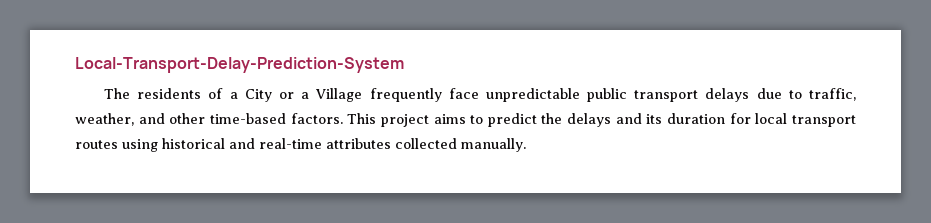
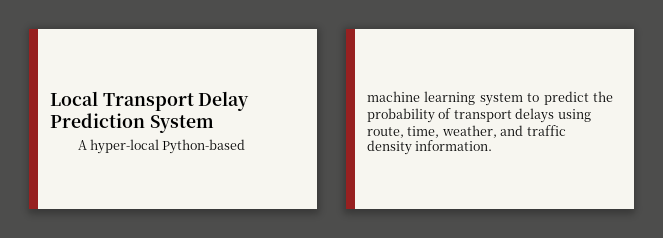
[75,57,404,73] [103,88,856,102] [75,113,856,127] [75,138,526,152] Local-Transport-Delay-Prediction-System // The residents of a City or a Village frequently face unpredictable public transport delays due to traffic, weather, and other time-based factors. This project aims to predict the delays and its duration for local transport routes using historical and real-time attributes collected manually. -> [50,91,250,111] [50,113,214,133] [77,139,246,154] [367,91,613,106] [367,108,591,123] [367,125,566,138] [367,140,493,155] Local Transport Delay Prediction System // A hyper-local Python-based machine learning system to predict the probability of transport delays using route, time, weather, and traffic density information.

